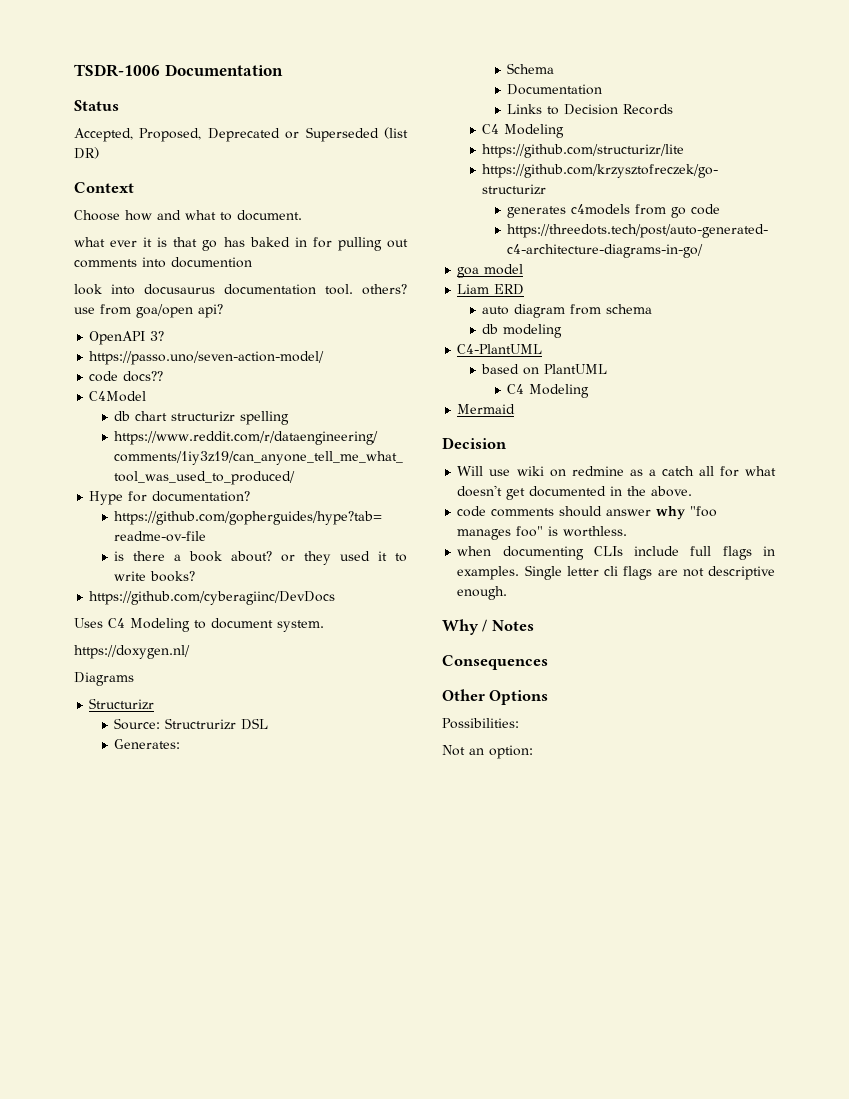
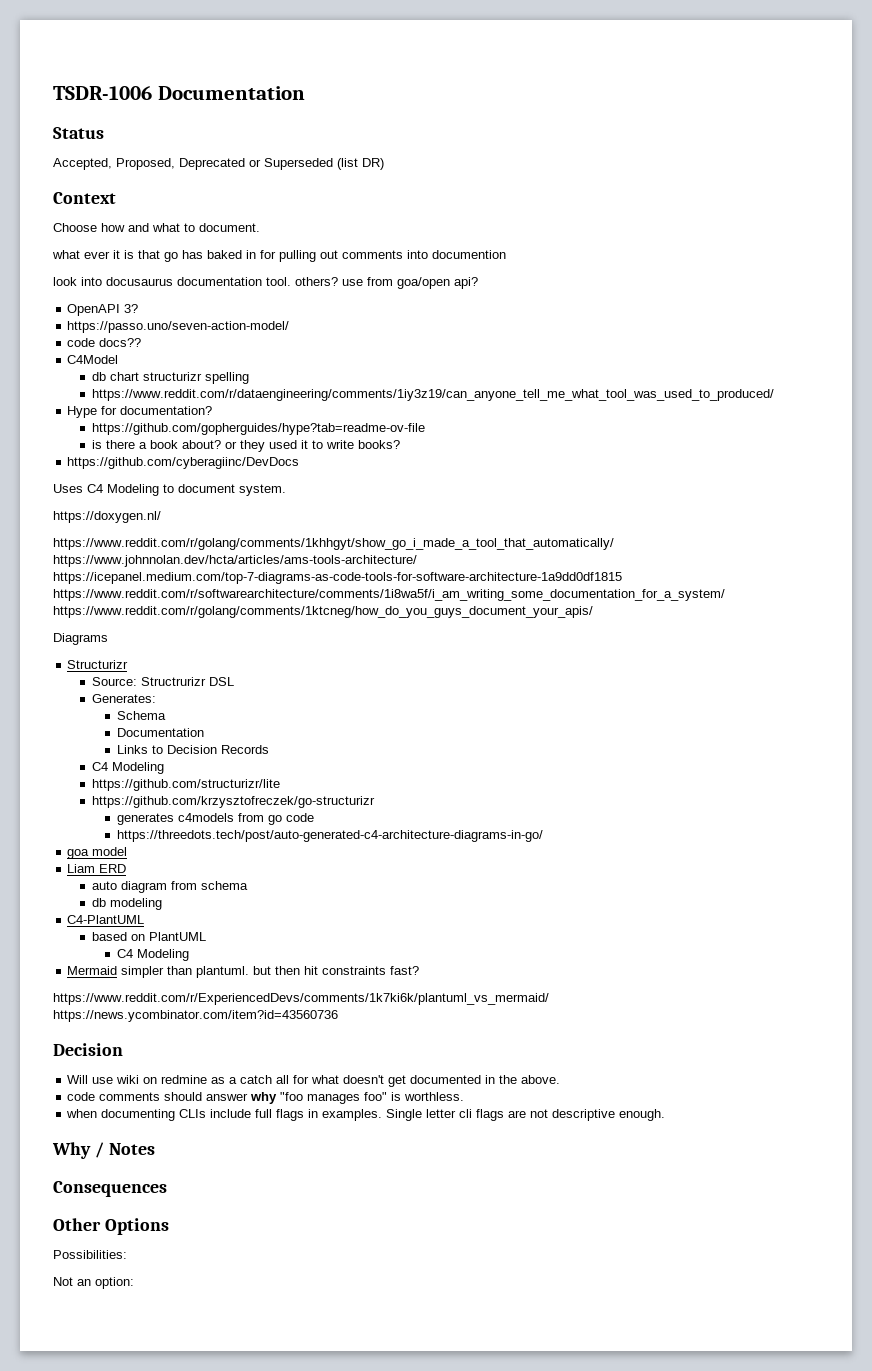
(190, 652) none -> [53,538,614,550] [53,555,417,567] [53,572,622,584] [53,589,725,601] [53,606,593,618] // https://www.reddit.com/r/golang/comments/1khhgyt/show_go_i_made_a_tool_that_automatically/ https://www.johnnolan.dev/hcta/articles/ams-tools-architecture/ https://icepanel.medium.com/top-7-diagrams-as-code-tools-for-software-architecture-1a9dd0df1815 https://www.reddit.com/r/softwarearchitecture/comments/1i8wa5f/i_am_writing_some_documentation_for_a_system/ https://www.reddit.com/r/golang/comments/1ktcneg/how_do_you_guys_document_your_apis/
(516, 409) none -> [121,966,420,978] [53,993,549,1005] [53,1010,338,1022] simpler than plantuml. but then hit constraints fast? // https://www.reddit.com/r/ExperiencedDevs/comments/1k7ki6k/plantuml_vs_mermaid/ https://news.ycombinator.com/item?id=43560736

